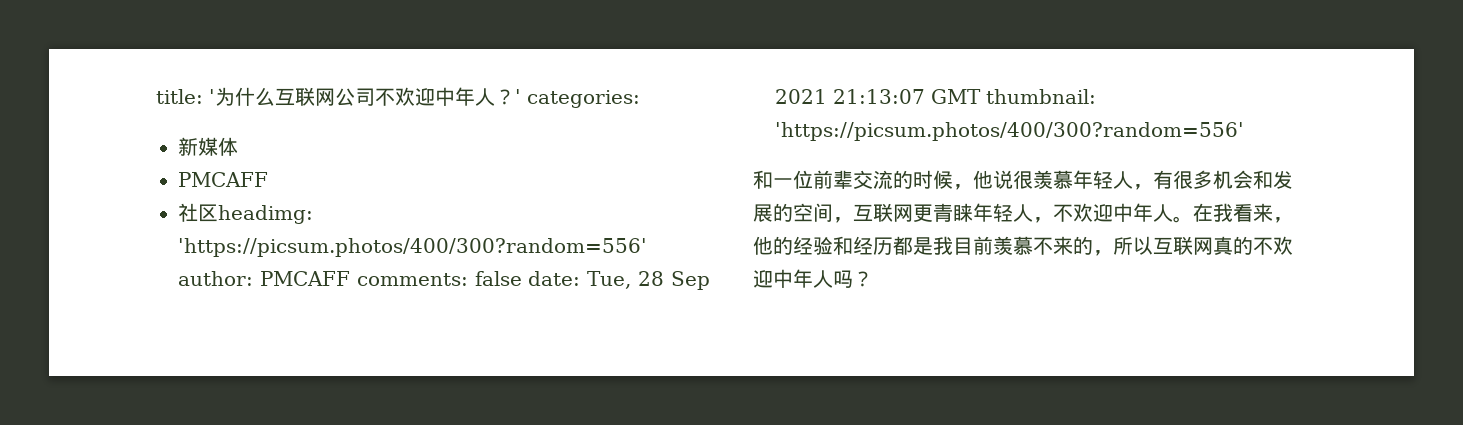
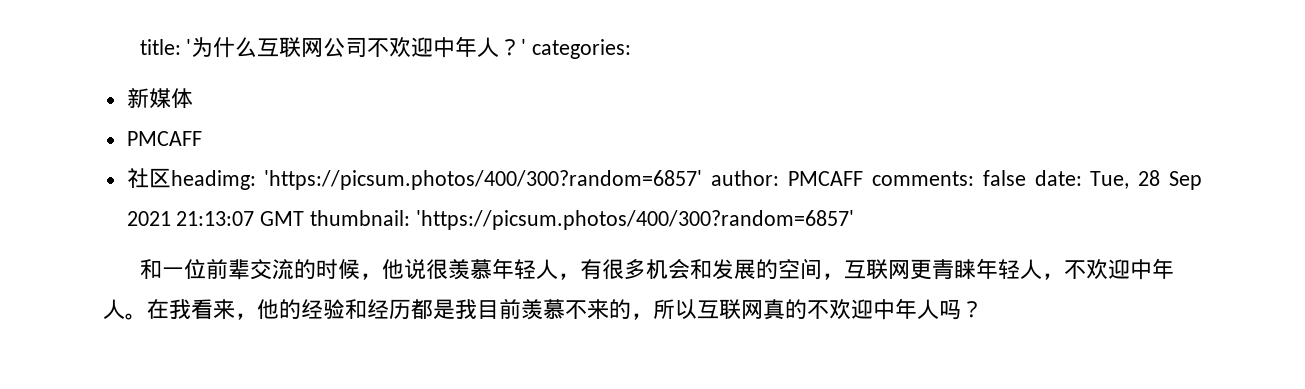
[178,238,647,257] 'https://picsum.photos/400/300?random=556' -> [264,170,703,190] 'https://picsum.photos/400/300?random=6857'
[775,122,1244,141] 'https://picsum.photos/400/300?random=556' -> [415,210,854,230] 'https://picsum.photos/400/300?random=6857'

